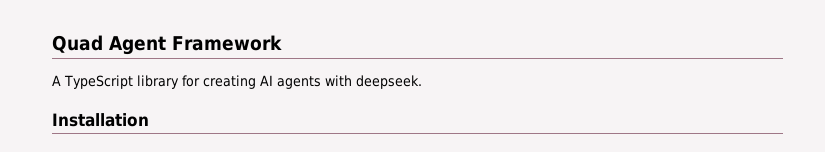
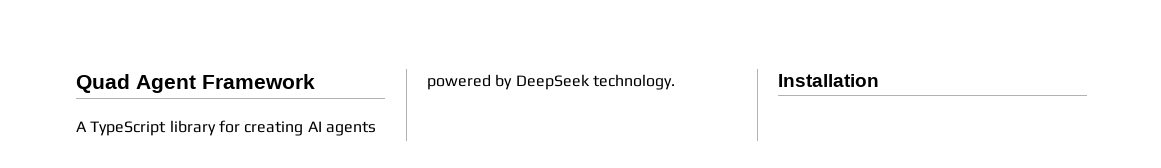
[324,75,422,89] with deepseek. -> [427,74,675,90] powered by DeepSeek technology.

